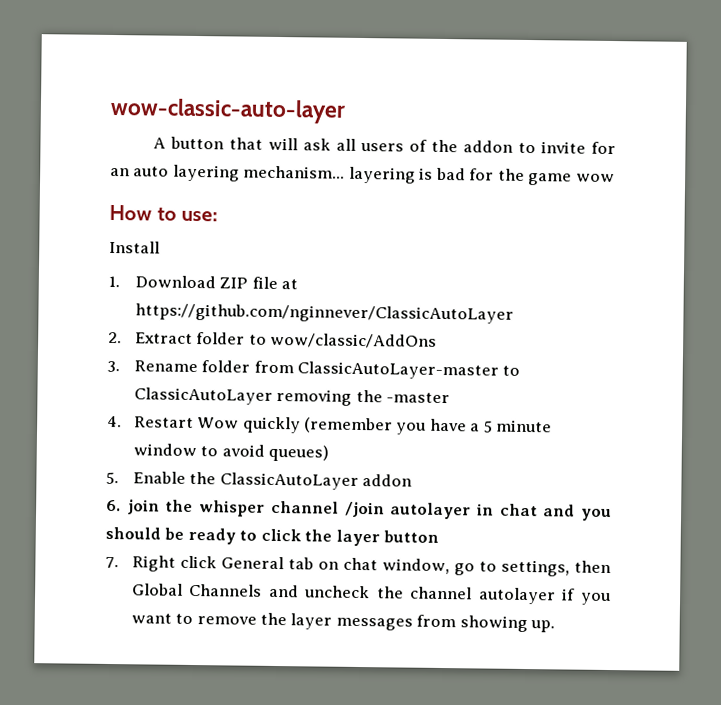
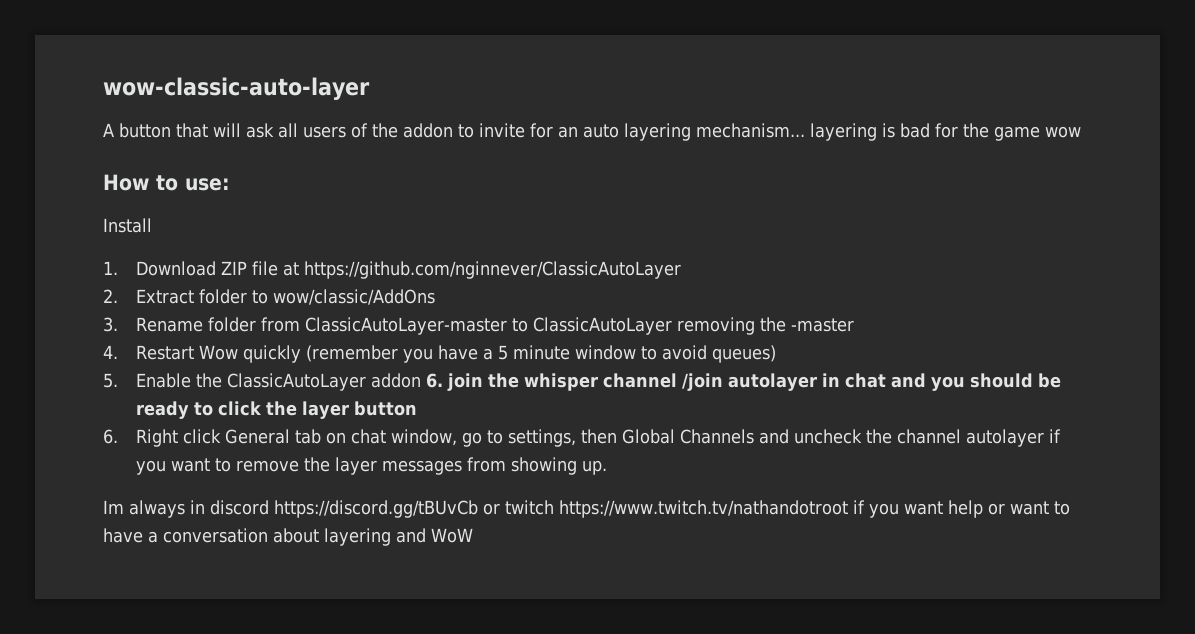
(412, 480) // -> (421, 380) none
[105,556,119,569] 7. -> [103,429,118,444] 6.
(556, 626) none -> [103,500,1070,518] [103,528,473,546] // Im always in discord https://discord.gg/tBUvCb or twitch https://www.twitch.tv/nathandotroot if you want help or want to have a conversation about layering and WoW

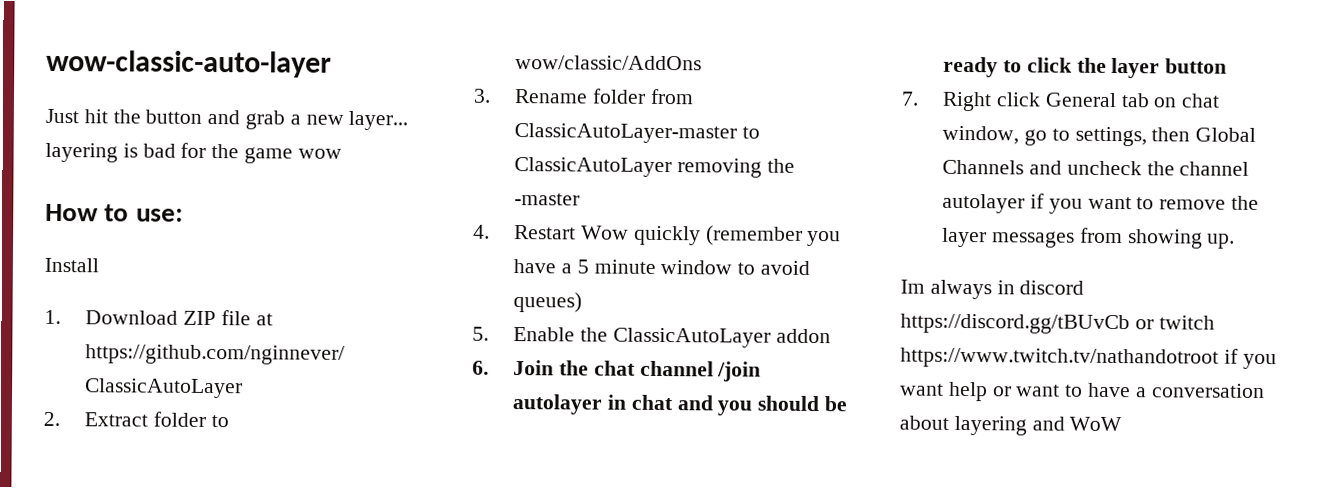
[103,123,805,141] A button that will ask all users of the addon to invite for an auto layering mechanism... -> [45,108,409,131] Just hit the button and grab a new layer...
[425,373,598,391] 6. join the whisper -> [472,360,636,376] // 6. Join the chat
[103,429,118,444] 6. -> [901,91,919,106] 7.

